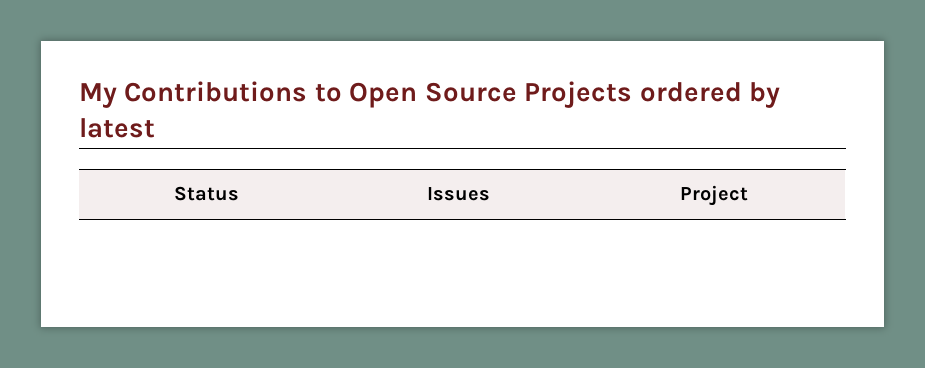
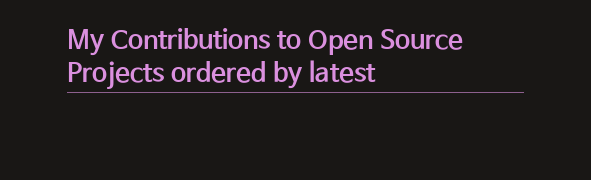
[174,186,239,201] [426,187,490,201] [680,185,748,206] // Status | Issues | Project -> (377, 71) none

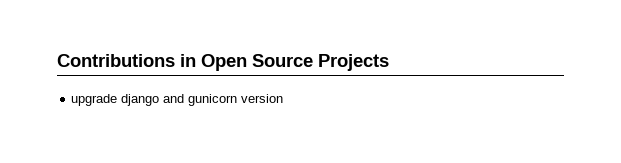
[67,28,302,56] My Contributions to -> [57,54,196,67] Contributions in
[171,60,377,89] ordered by latest -> [71,94,284,106] // upgrade django and gunicorn version

